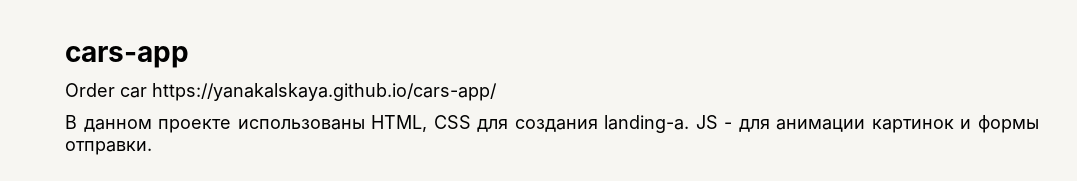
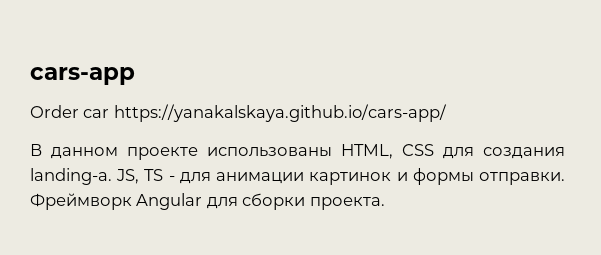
[695,115,718,129] JS -> [116,169,164,184] JS, TS
(152, 148) none -> [30,193,385,210] Фреймворк Angular для сборки проекта.

